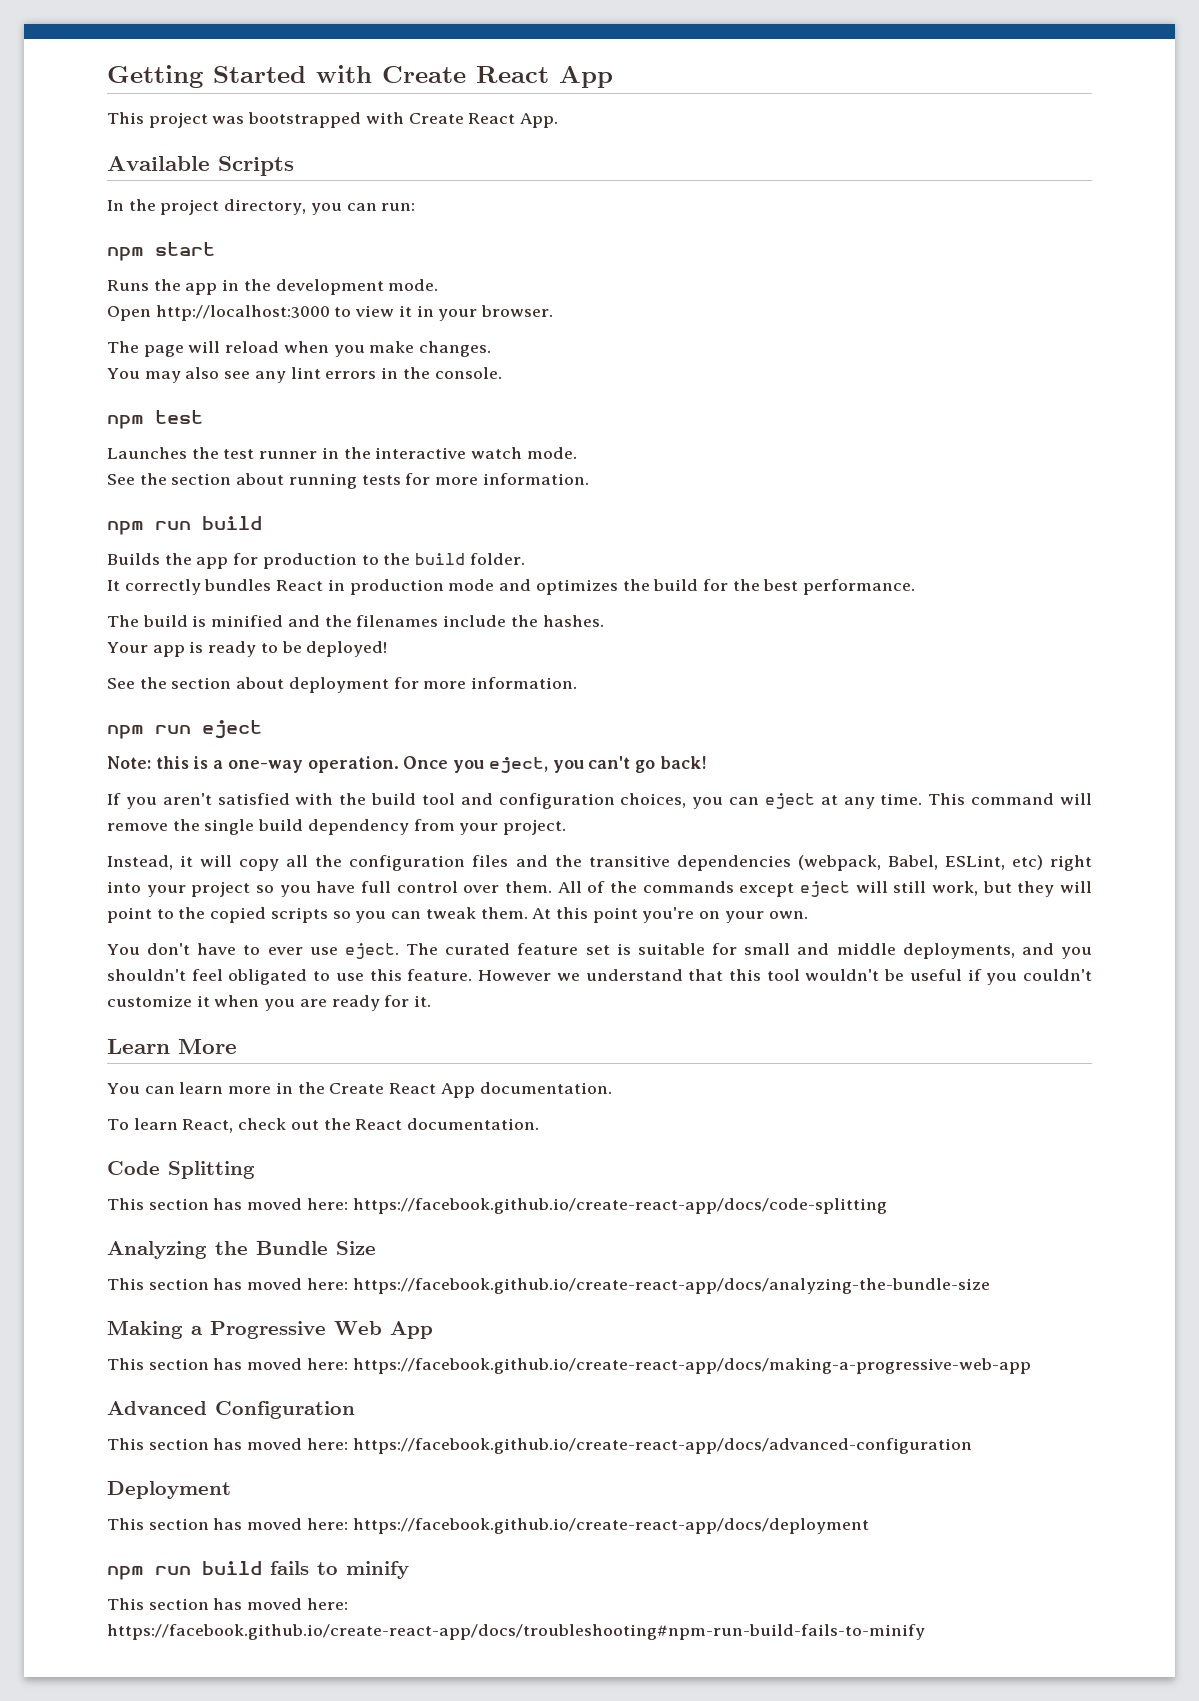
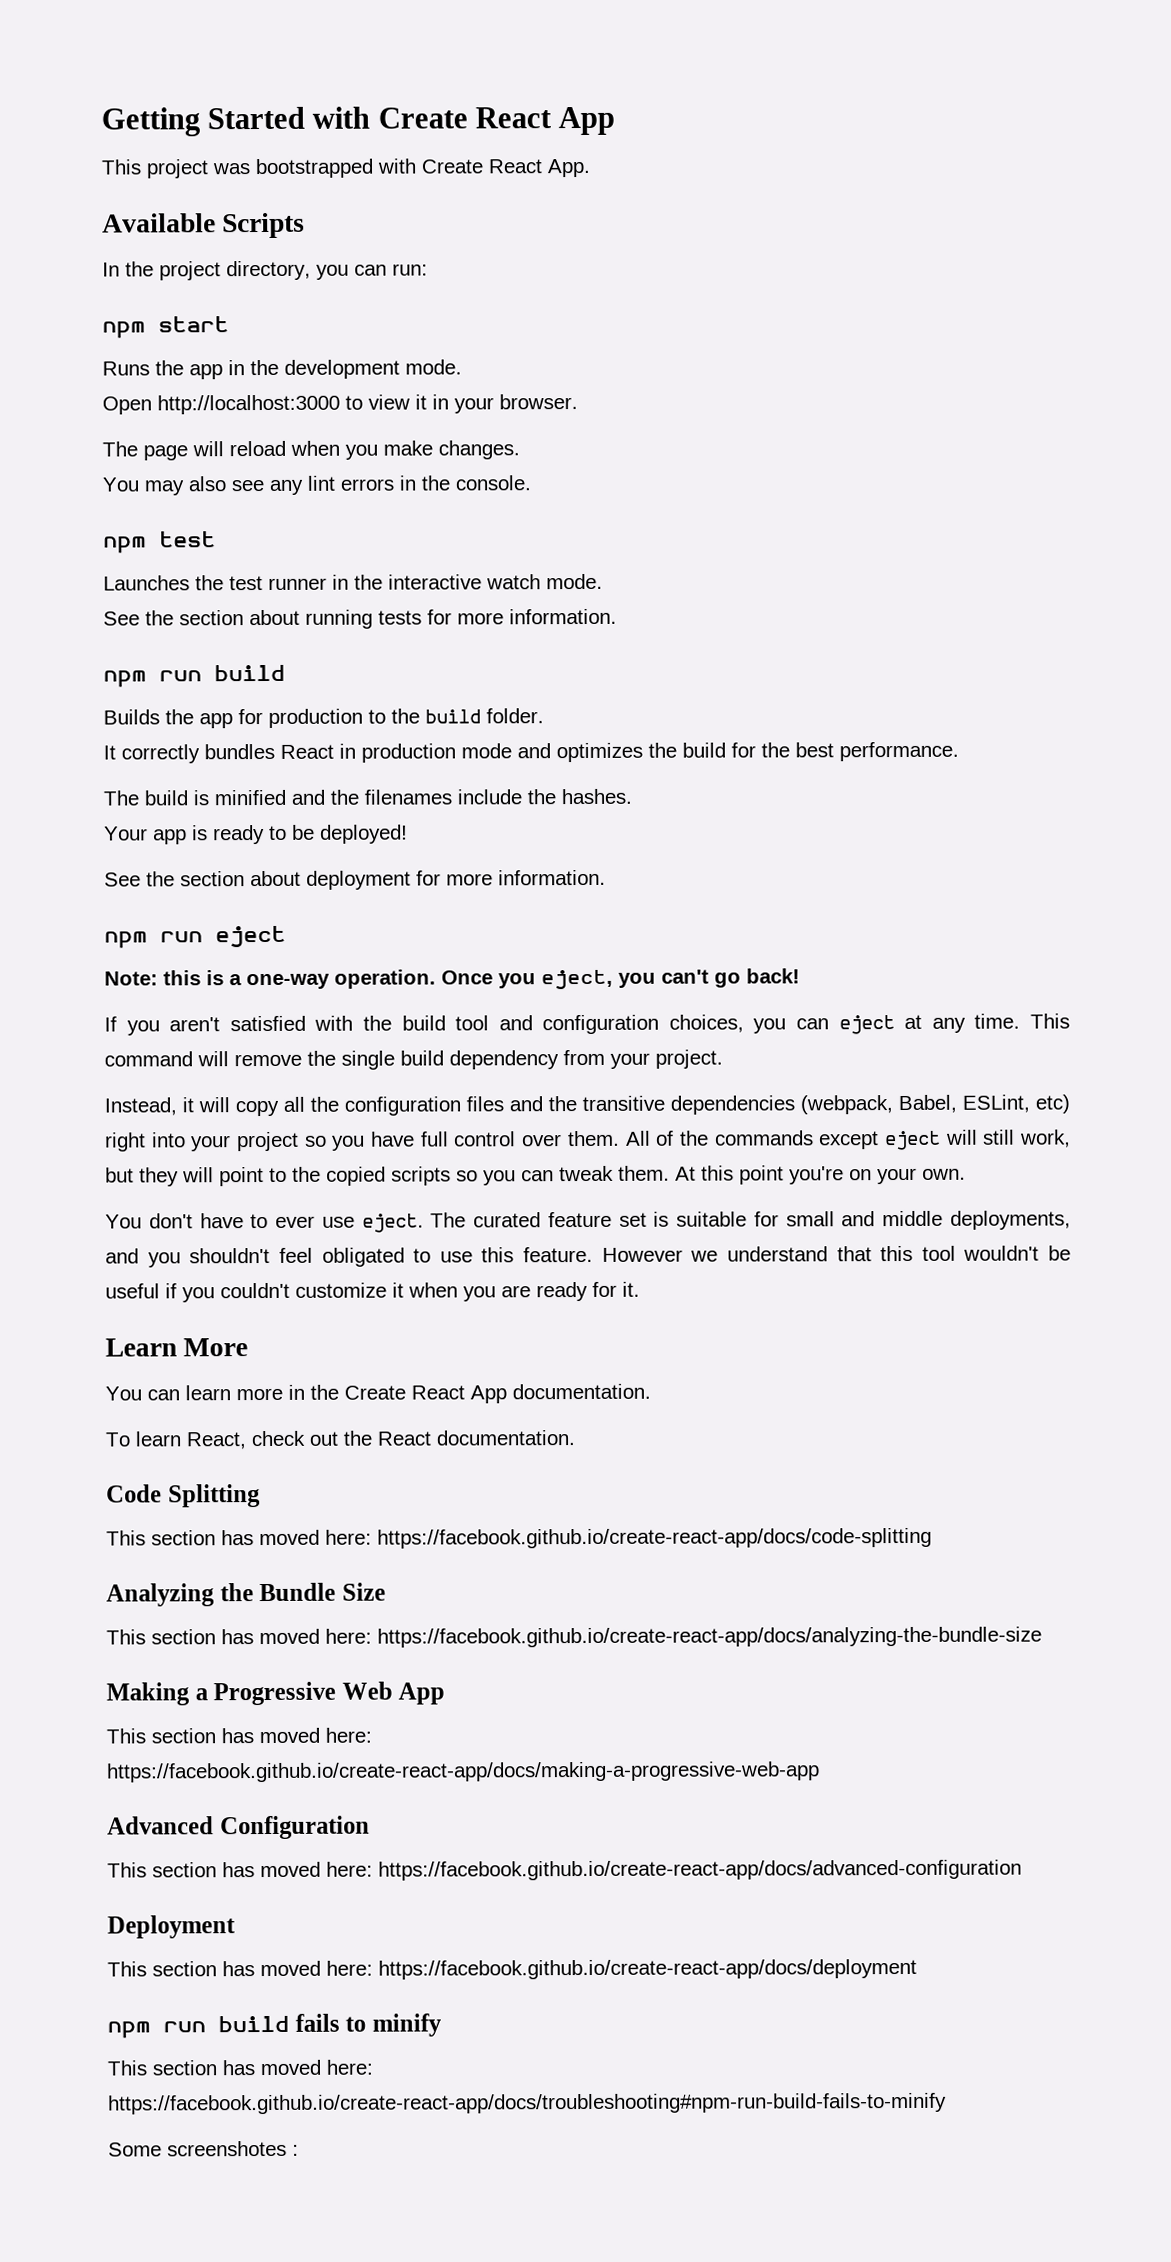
(925, 1632) none -> [108,2140,299,2157] // Some screenshotes :

